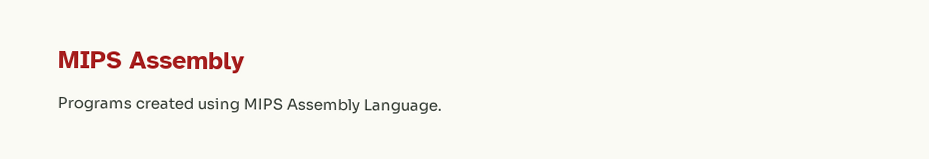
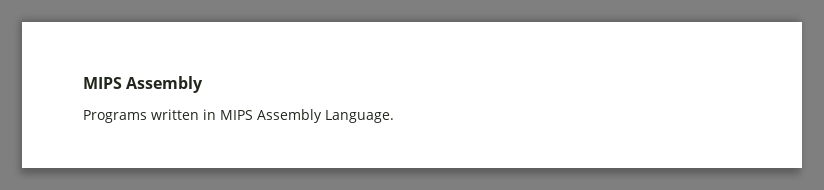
[135,96,241,114] created using -> [151,109,216,120] written in

